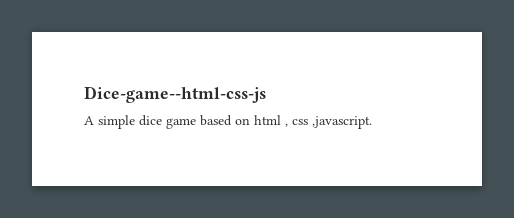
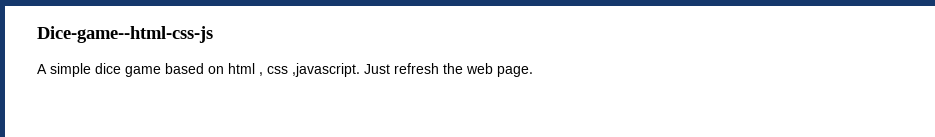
(372, 122) none -> [364,63,533,77] Just refresh the web page.

